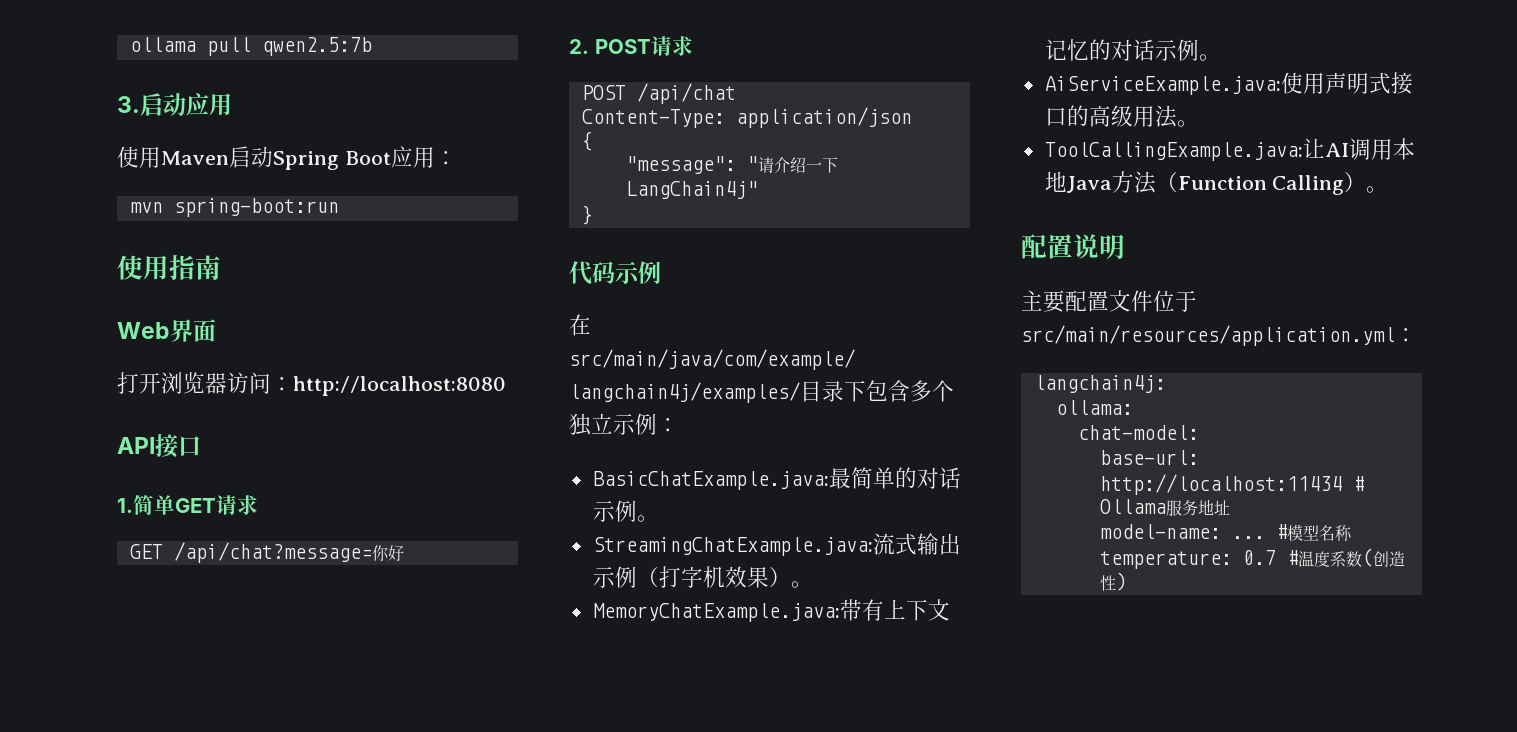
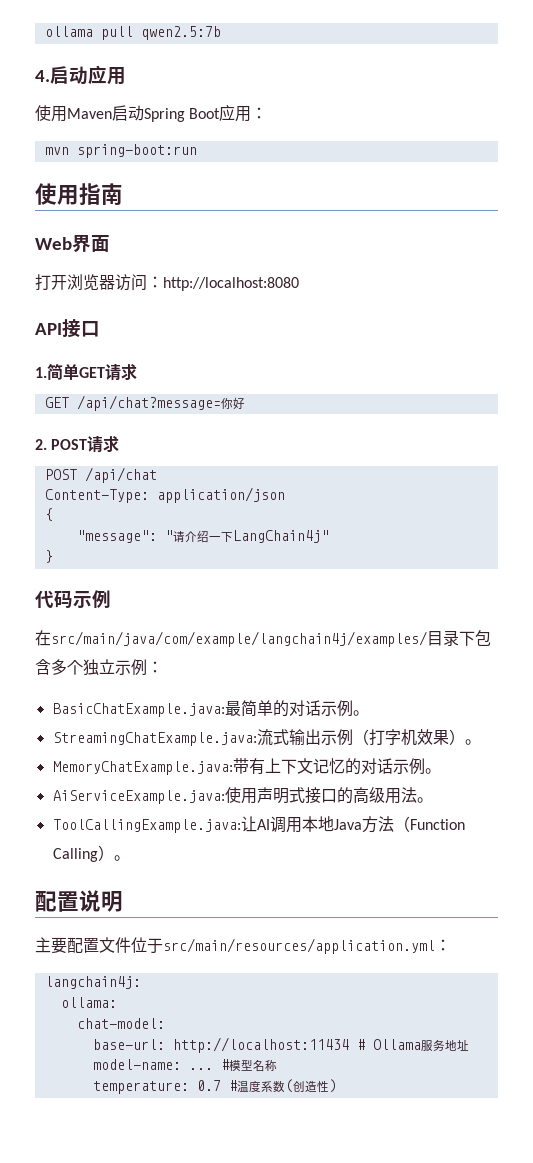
[117,96,140,113] 3. -> [35,70,50,82] 4.

